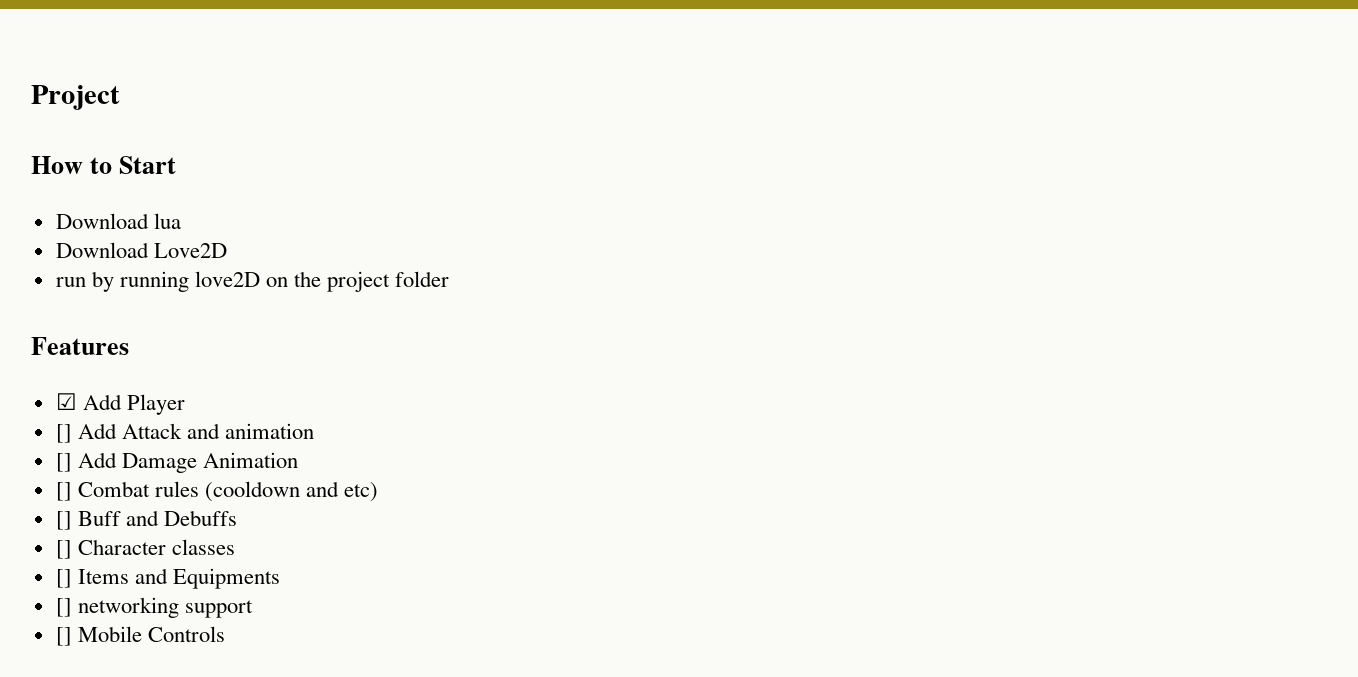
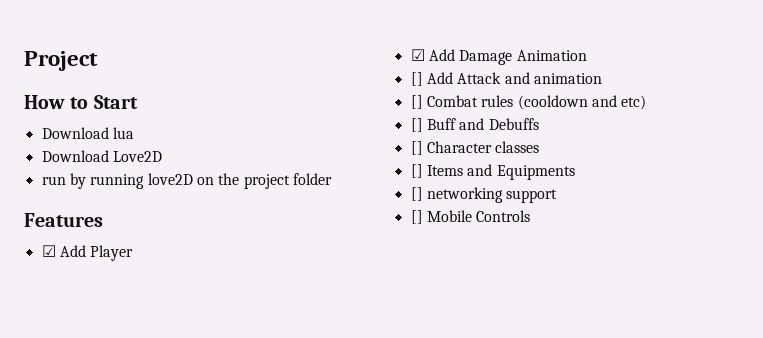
(185, 404) none -> [410,49,587,65] // ☑ Add Damage Animation
[55,452,298,473] // [] Add Damage Animation -> (602, 78) none

